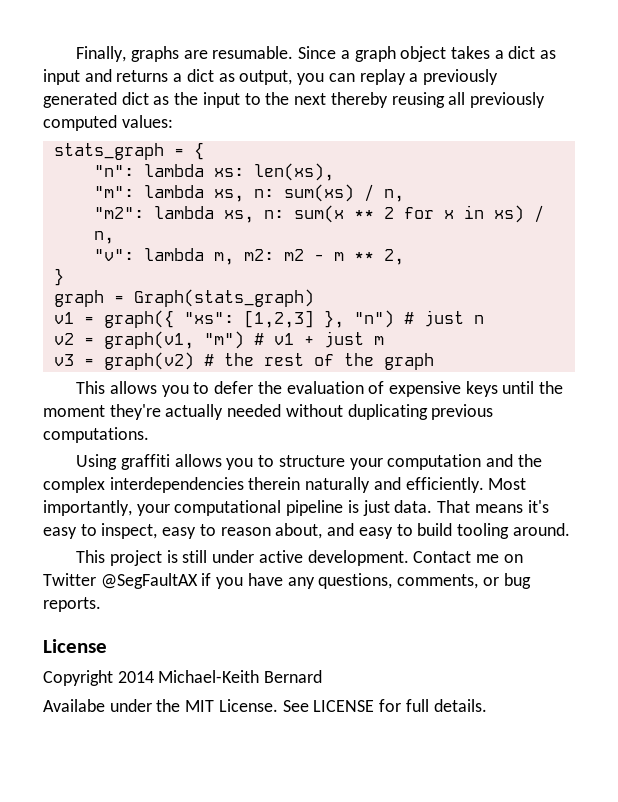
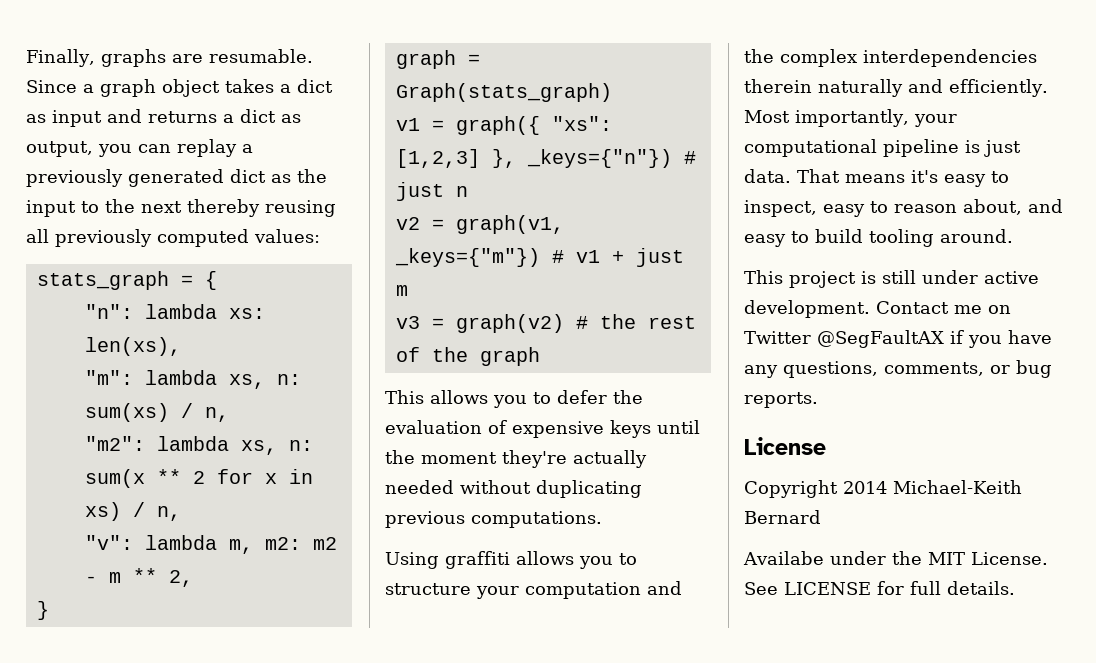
[353,310,394,328] "n") -> [526,149,672,168] _keys={"n"})
[203,331,244,349] "m") -> [394,248,540,267] _keys={"m"})

